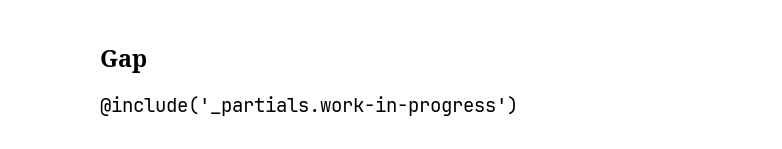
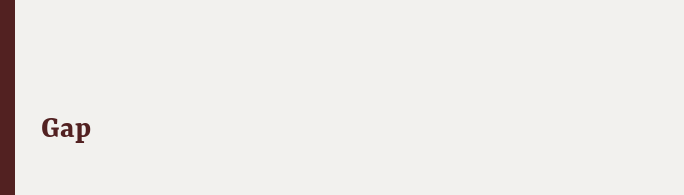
[100,96,518,116] // @include('_partials.work-in-progress') -> (91, 130) none

